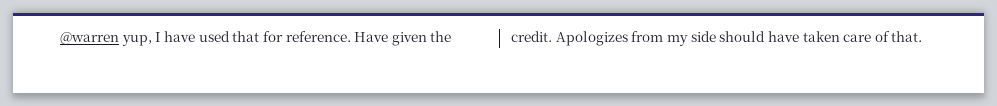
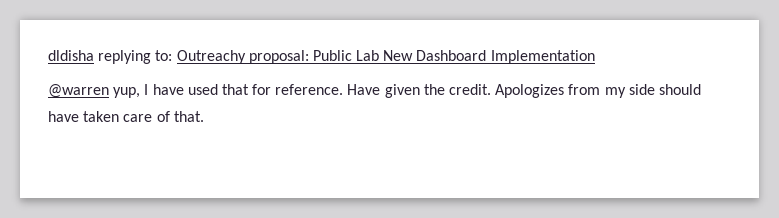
(60, 38) none -> [48,50,595,64] dldisha replying to: Outreachy proposal: Public Lab New Dashboard Implementation //

